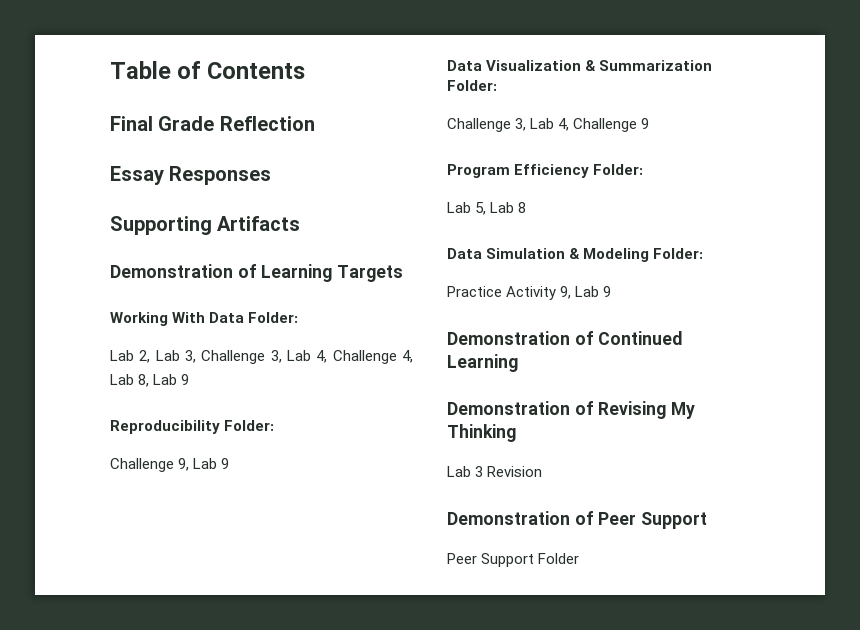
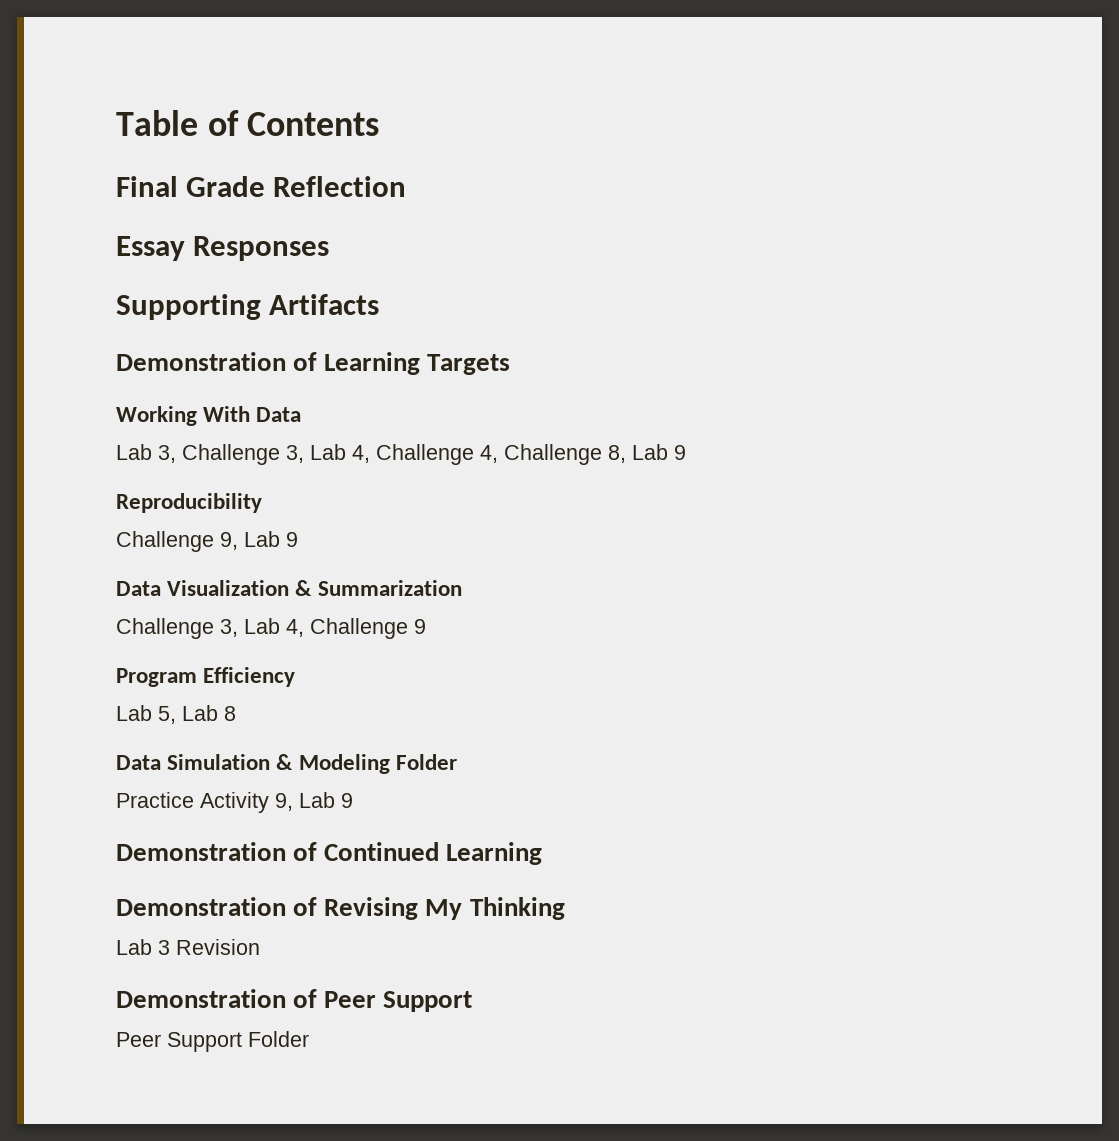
[248,312,299,323] [110,350,180,363] Folder: // Lab 2, Lab -> [116,444,152,460] // Lab
[110,374,134,385] Lab -> [504,444,602,465] Challenge
[224,420,275,431] Folder: -> (262, 503) none
[447,80,497,91] Folder: -> (462, 588) none
[593,164,644,175] Folder: -> (296, 677) none
[653,248,704,259] Folder: -> [395,754,457,770] Folder

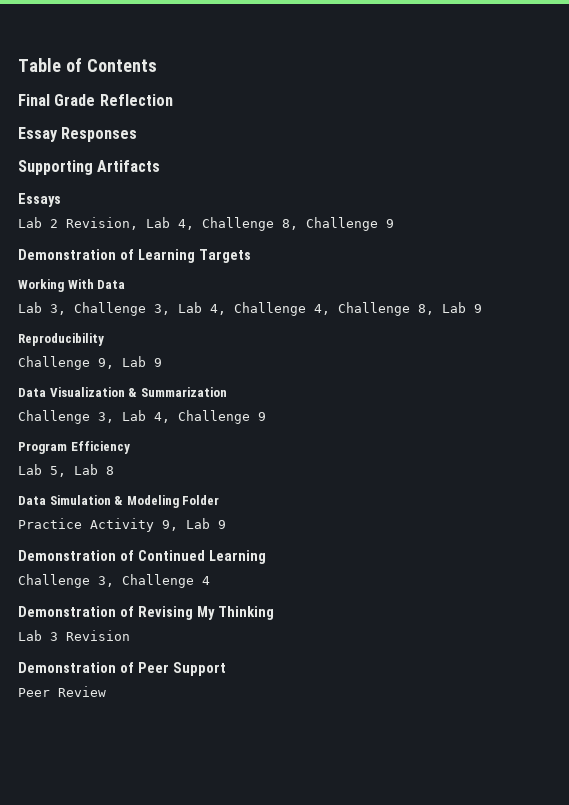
(380, 304) none -> [18,193,61,207] [18,217,394,231] // Essays // Lab 2 Revision, Lab 4, Challenge 8, Challenge 9
(543, 853) none -> [18,574,210,588] // Challenge 3, Challenge 4
[167,1031,309,1052] Support Folder -> [58,686,106,697] Review

